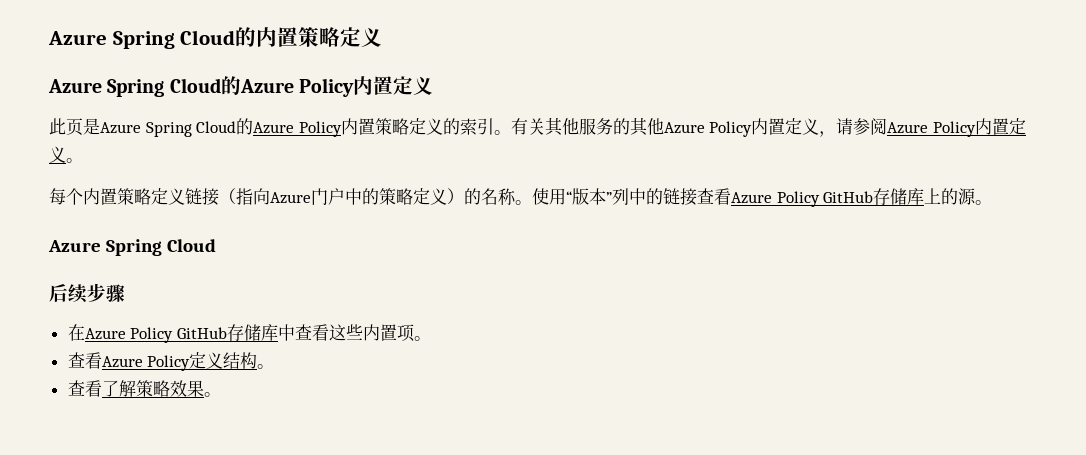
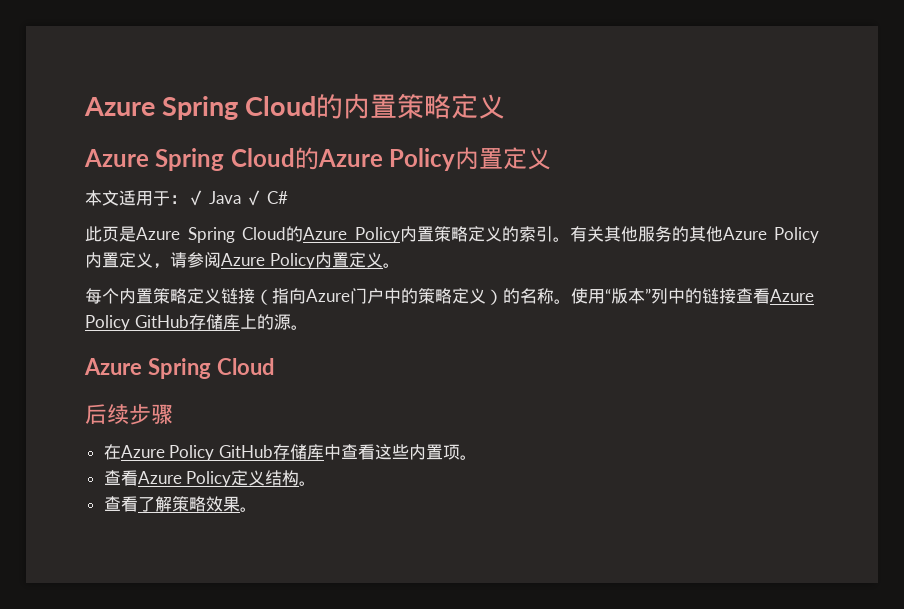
(433, 85) none -> [85,190,288,206] // 本文适用于：✓ Java ✓ C#

